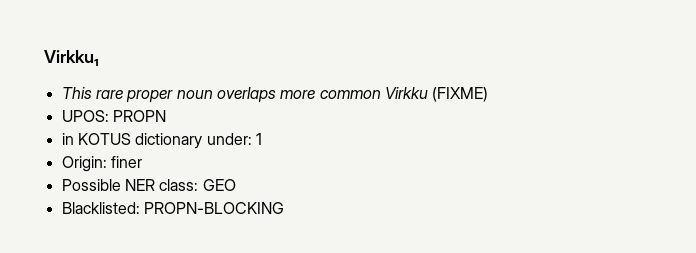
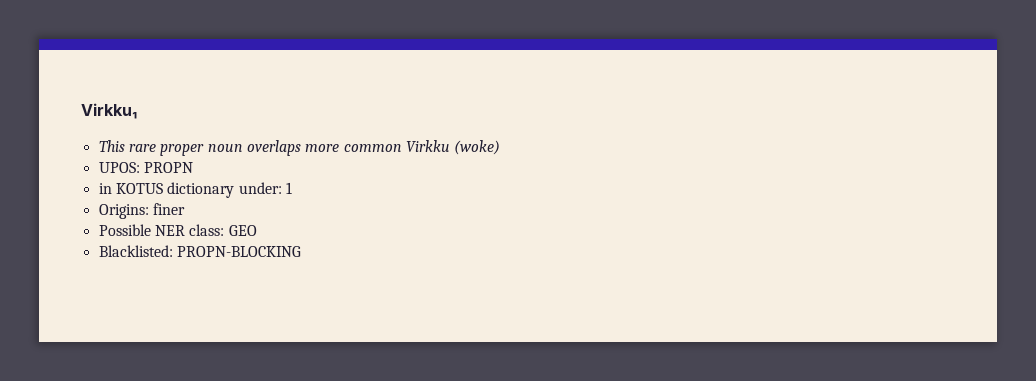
[432,87,489,102] (FIXME) -> [454,140,501,155] (woke)
[61,156,107,172] Origin: -> [98,204,149,219] Origins:

